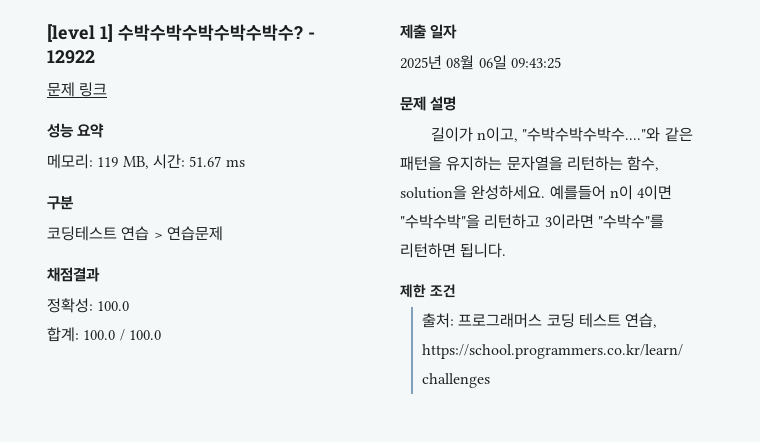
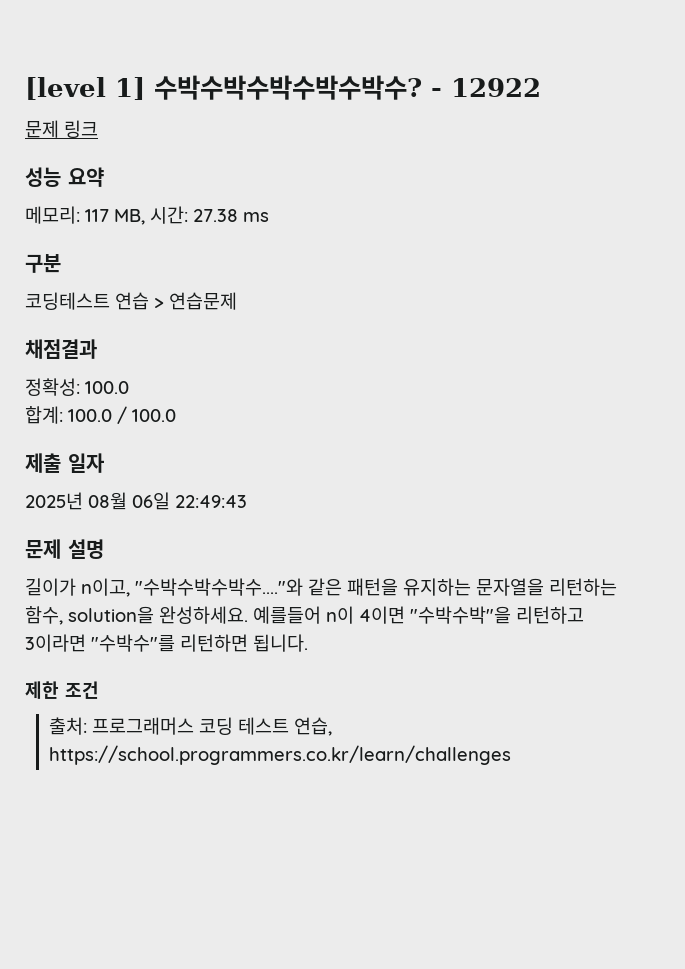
[97,157,119,167] 119 -> [85,209,109,222] 117
[189,156,222,167] 51.67 -> [193,209,238,222] 27.38
[510,57,561,69] 09:43:25 -> [175,495,247,508] 22:49:43

